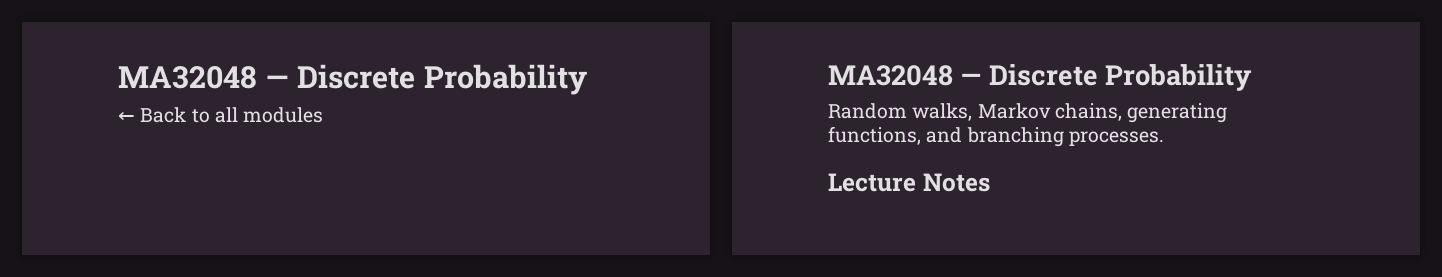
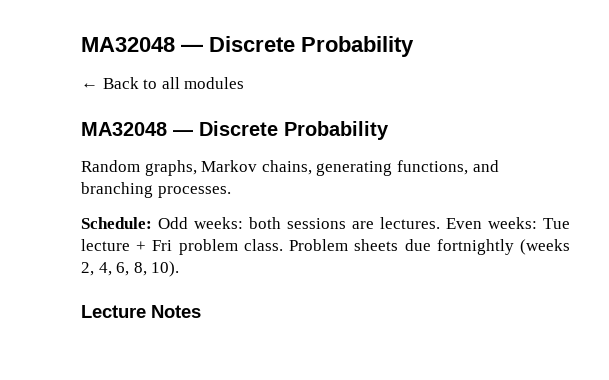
[912,103,973,121] walks, -> [144,160,197,176] graphs,
(1164, 138) none -> [81,217,570,229] [81,239,570,255] [81,261,180,277] // Schedule: Odd weeks: both sessions are lectures. Even weeks: Tue lecture + Fri problem class. Problem sheets due fortnightly (weeks 2, 4, 6, 8, 10).

